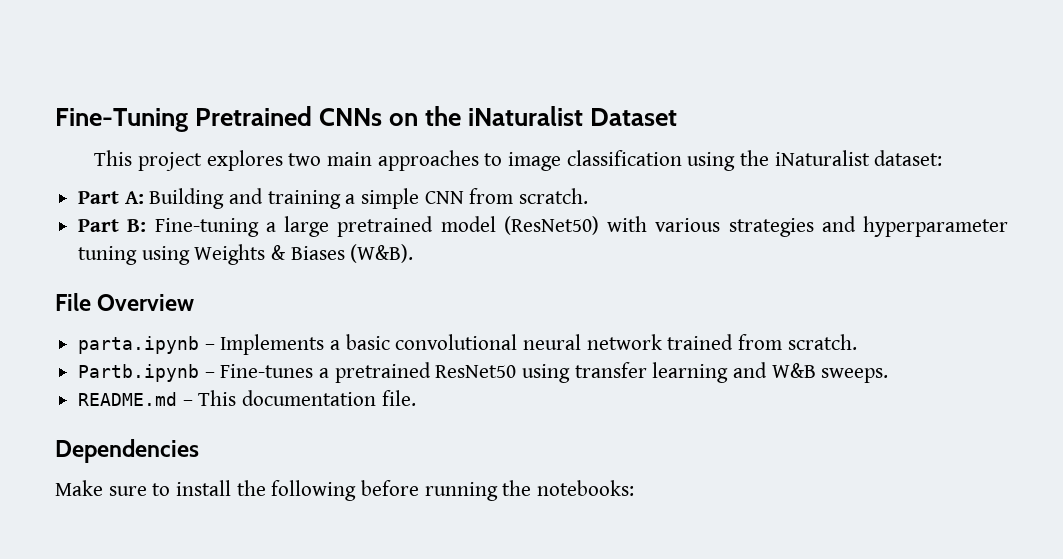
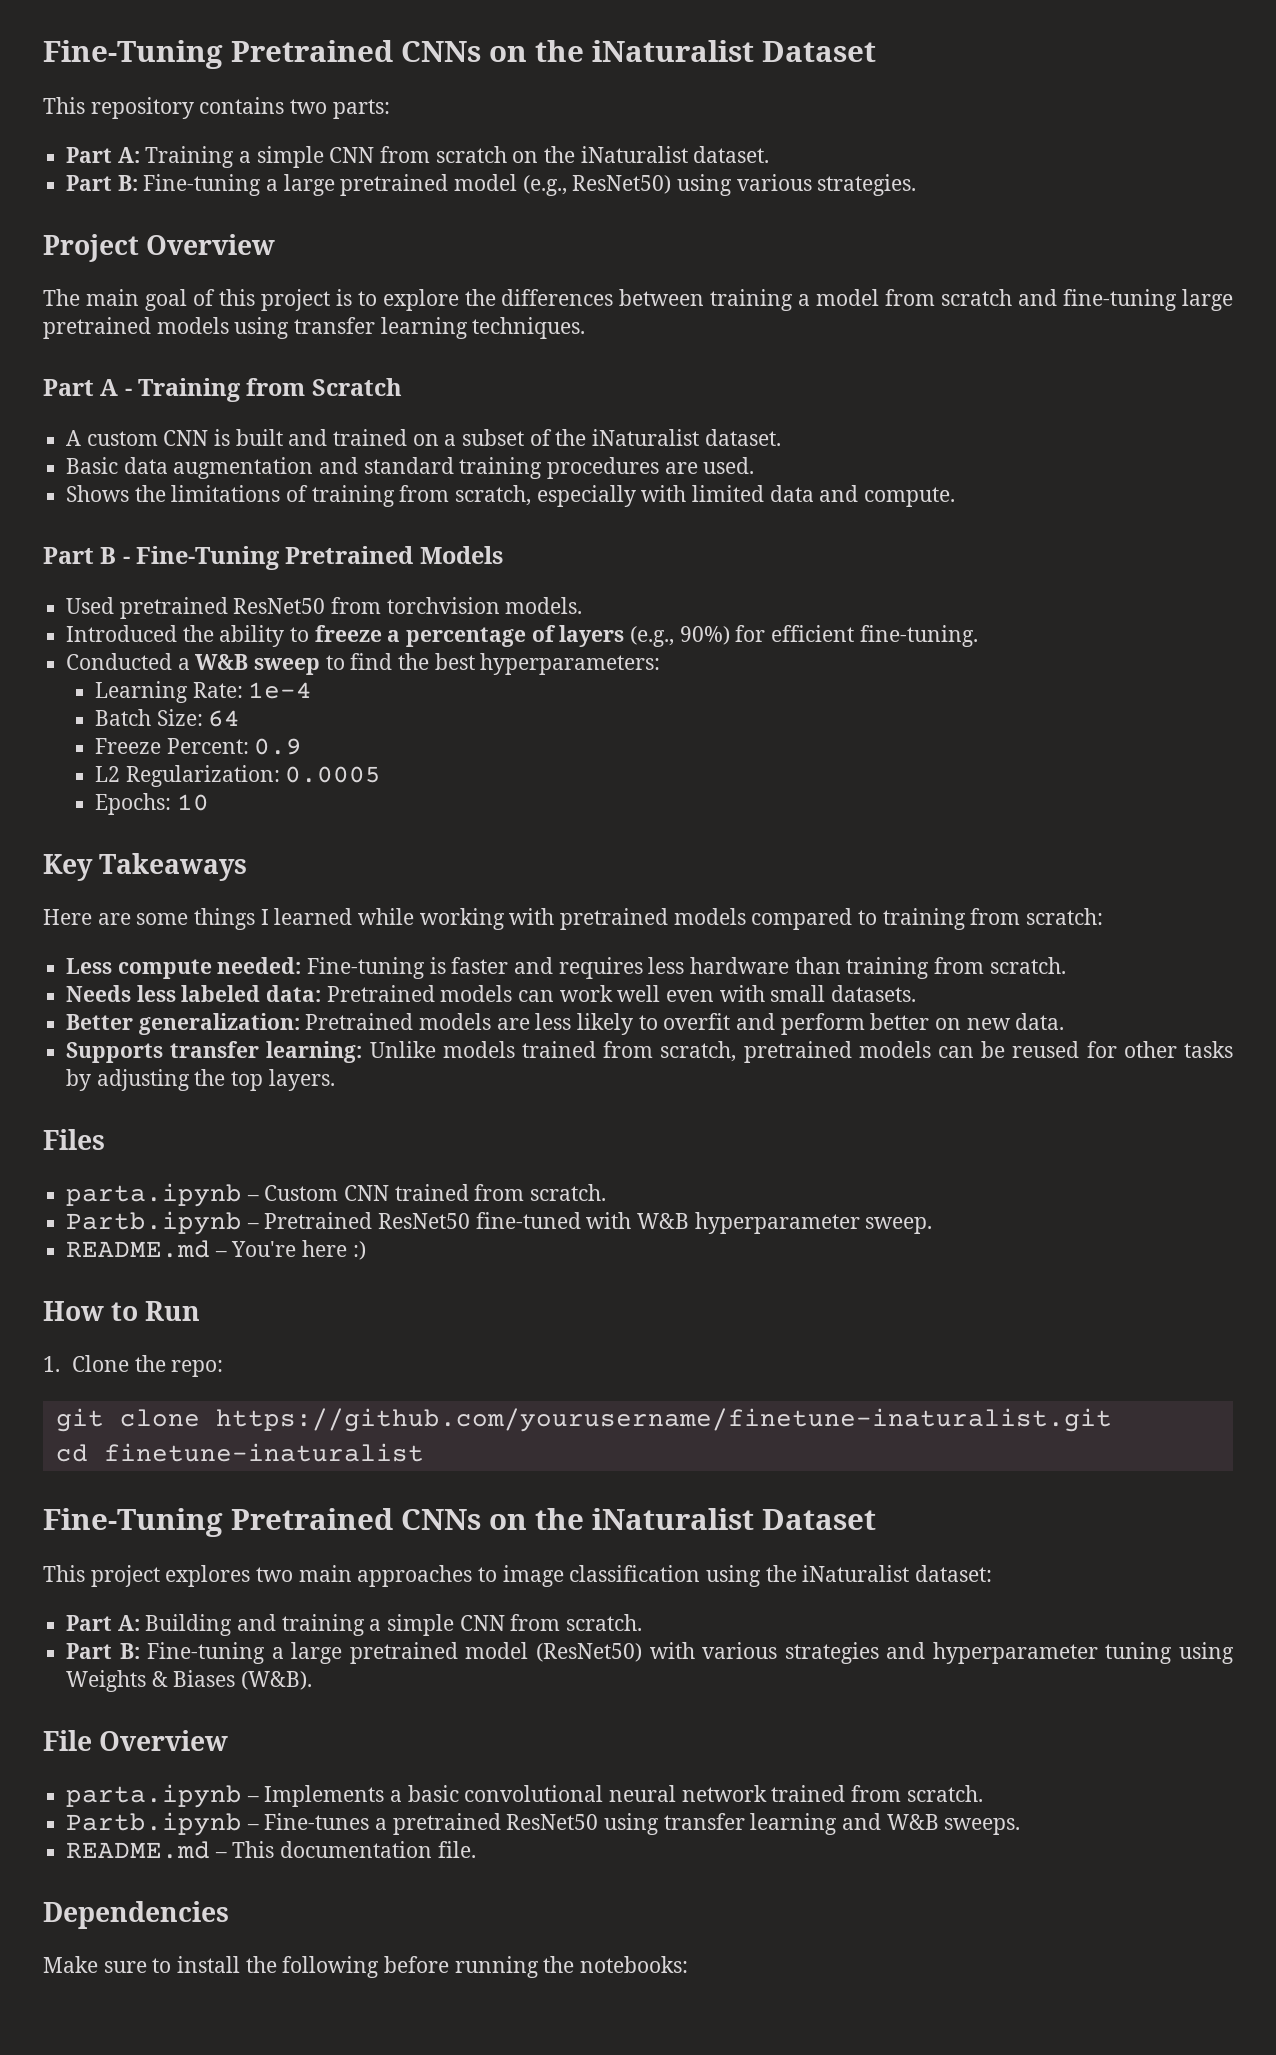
[55,106,678,132] Fine-Tuning Pretrained CNNs on the iNaturalist Dataset -> [43,40,876,69] [43,97,390,119] [66,146,770,168] [66,174,917,196] [43,234,276,262] [43,289,1233,311] [43,317,586,339] [43,378,402,402] [66,429,781,446] [66,457,755,479] [66,485,956,507] [43,546,503,570] [66,597,583,619] [66,625,978,647] [66,653,661,675] [94,681,313,703] [94,709,241,727] [94,738,303,755] [94,765,382,787] [94,793,209,815] [43,853,248,881] [43,908,1104,930] [66,957,1066,979] [66,985,917,1002] [66,1013,1065,1035] [66,1041,1234,1063] [66,1069,335,1091] [43,1129,105,1150] [66,1183,607,1207] [66,1211,933,1235] [66,1240,366,1260] [43,1301,201,1321] [43,1355,224,1377] [55,1408,1112,1432] [55,1443,424,1462] [43,1508,876,1537] Fine-Tuning Pretrained CNNs on the iNaturalist Dataset // This repository contains two parts: // Part A: Training a simple CNN from scratch on the iNaturalist dataset. // Part B: Fine-tuning a large pretrained model (e.g., ResNet50) using various strategies. // Project Overview // The main goal of this project is to explore the differences between training a model from scratch and fine-tuning large pretrained models using transfer learning techniques. // Part A - Training from Scratch // A custom CNN is built and trained on a subset of the iNaturalist dataset. // Basic data augmentation and standard training procedures are used. // Shows the limitations of training from scratch, especially with limited data and compute. // Part B - Fine-Tuning Pretrained Models // Used pretrained ResNet50 from torchvision models. // Introduced the ability to freeze a percentage of layers (e.g., 90%) for efficient fine-tuning. // Conducted a W&B sweep to find the best hyperparameters: // Learning Rate: 1e-4 // Batch Size: 64 // Freeze Percent: 0.9 // L2 Regularization: 0.0005 // Epochs: 10 // Key Takeaways // Here are some things I learned while working with pretrained models compared to training from scratch: // Less compute needed: Fine-tuning is faster and requires less hardware than training from scratch. // Needs less labeled data: Pretrained models can work well even with small datasets. // Better generalization: Pretrained models are less likely to overfit and perform better on new data. // Supports transfer learning: Unlike models trained from scratch, pretrained models can be reused for other tasks by adjusting the top layers. // Files // parta.ipynb – Custom CNN trained from scratch. // Partb.ipynb – Pretrained ResNet50 fine-tuned with W&B hyperparameter sweep. // README.md – You're here :) // How to Run // 1. Clone the repo: // git clone https://github.com/yourusername/finetune-inaturalist.git // cd finetune-inaturalist // Fine-Tuning Pretrained CNNs on the iNaturalist Dataset

